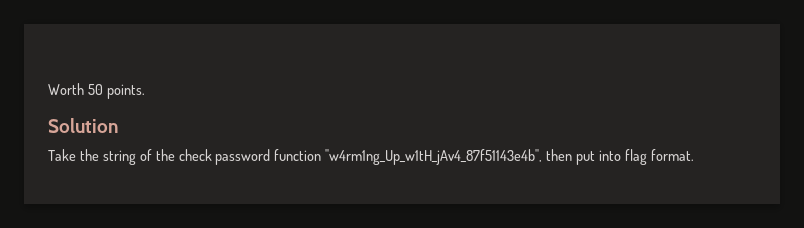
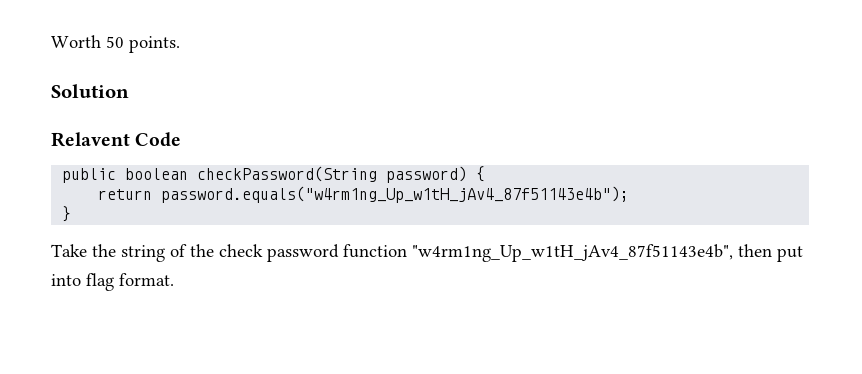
(118, 125) none -> [51,132,182,147] [62,166,486,183] [98,186,630,203] [62,206,72,222] // Relavent Code // public boolean checkPassword(String password) { // return password.equals("w4rm1ng_Up_w1tH_jAv4_87f51143e4b"); // }

